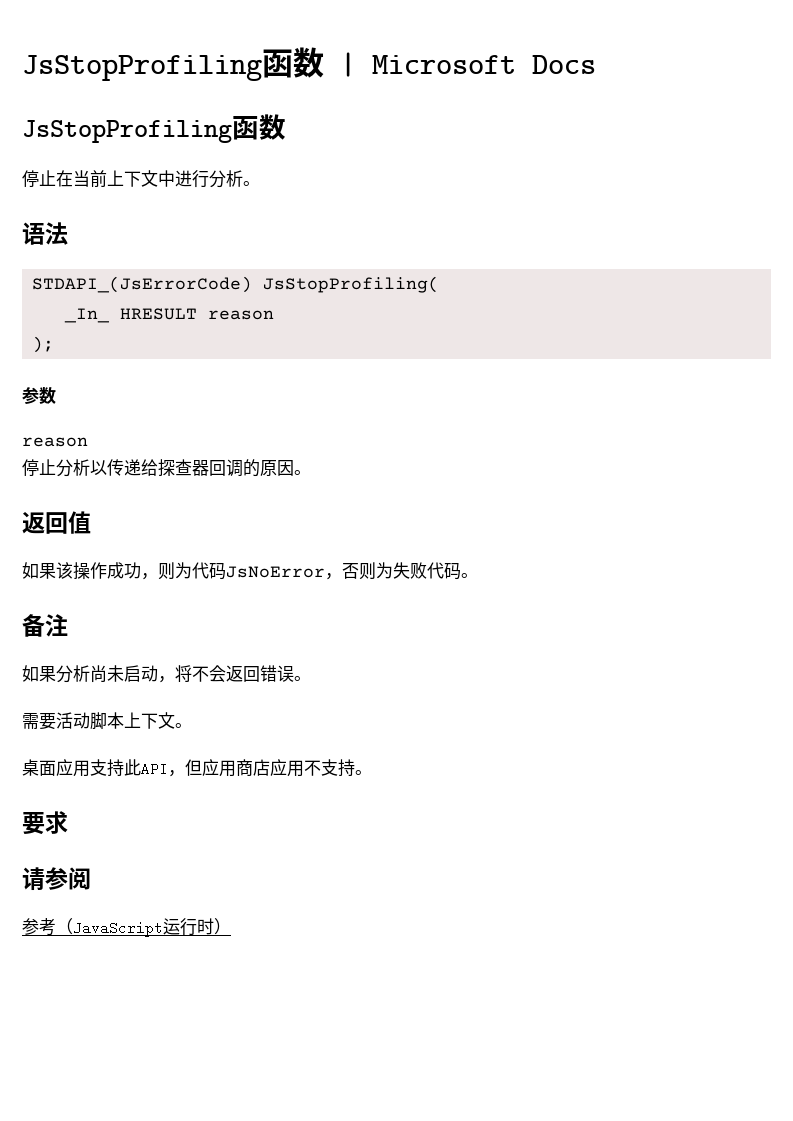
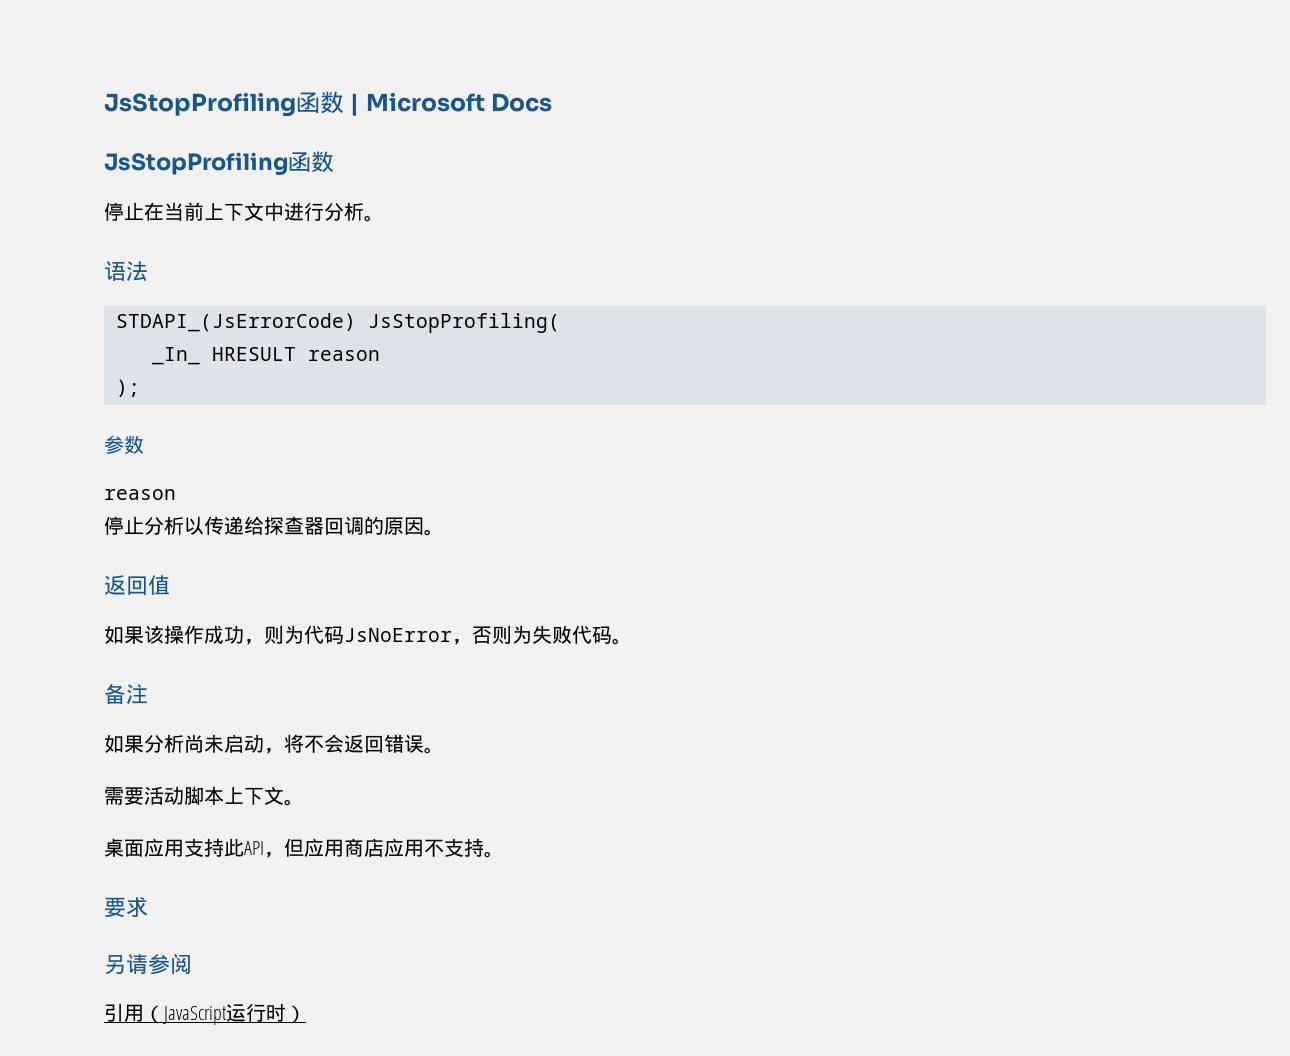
(68, 822) none -> [104,955,126,975] 另
[22,918,56,936] 参考 -> [104,1003,144,1022] 引用

